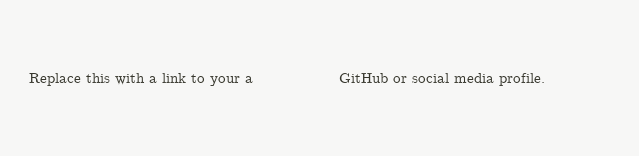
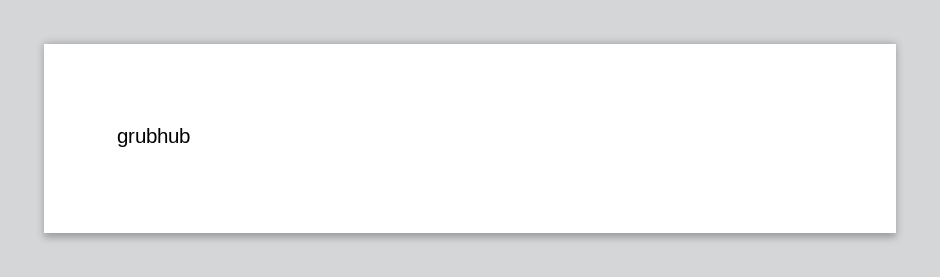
[29,73,545,86] Replace this with a link to your a GitHub or social media profile. -> [117,128,190,147] grubhub

